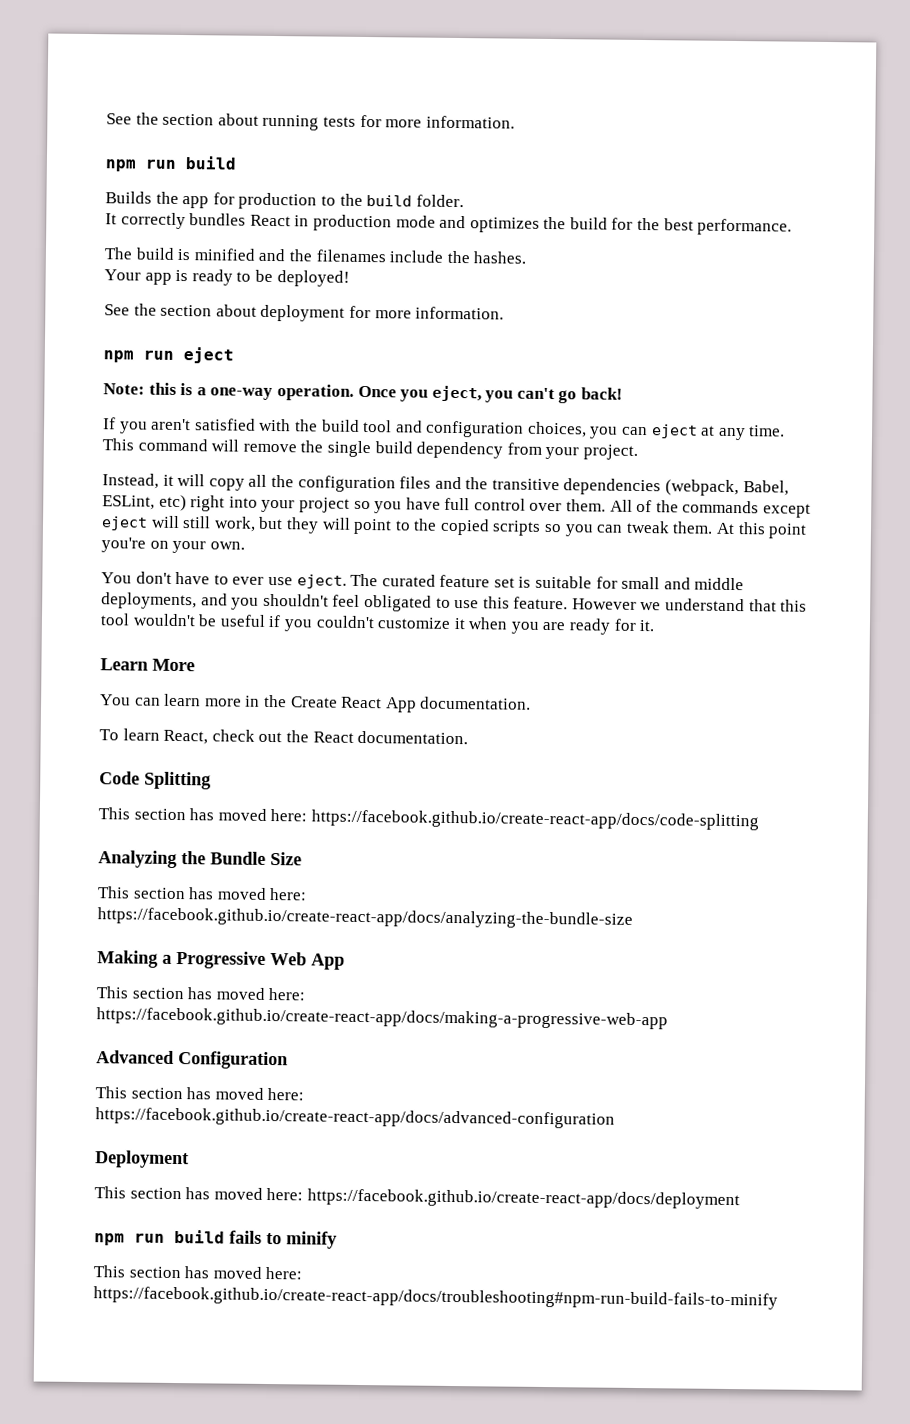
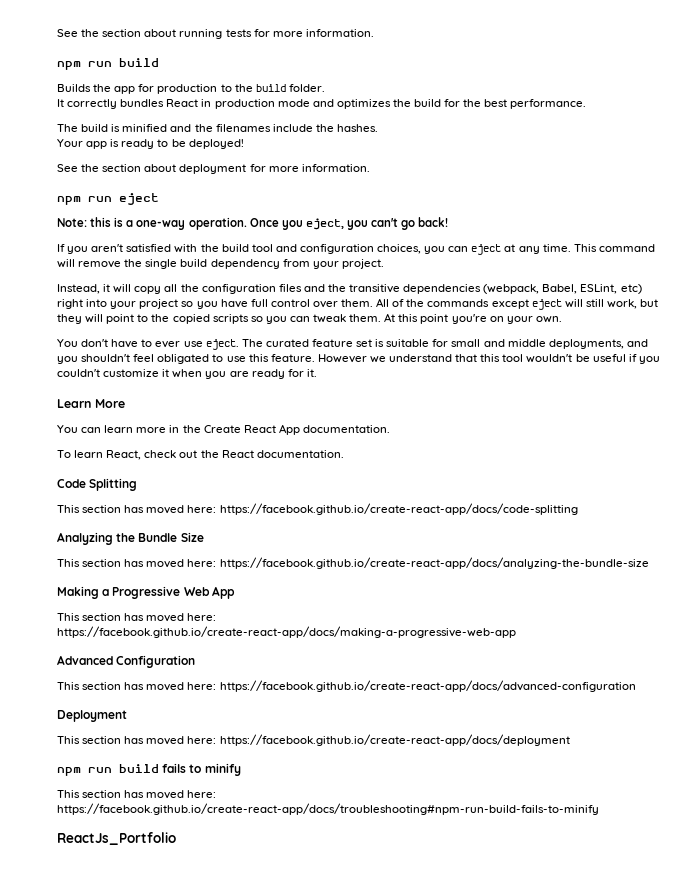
(778, 1298) none -> [57,832,176,845] // ReactJs_Portfolio

